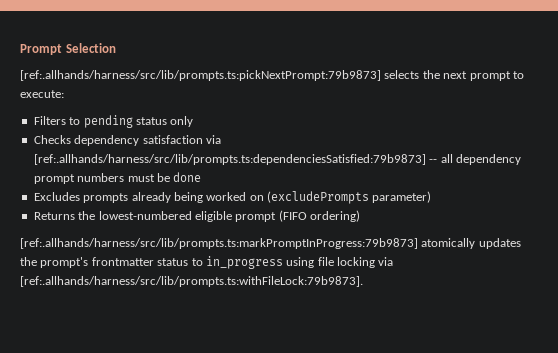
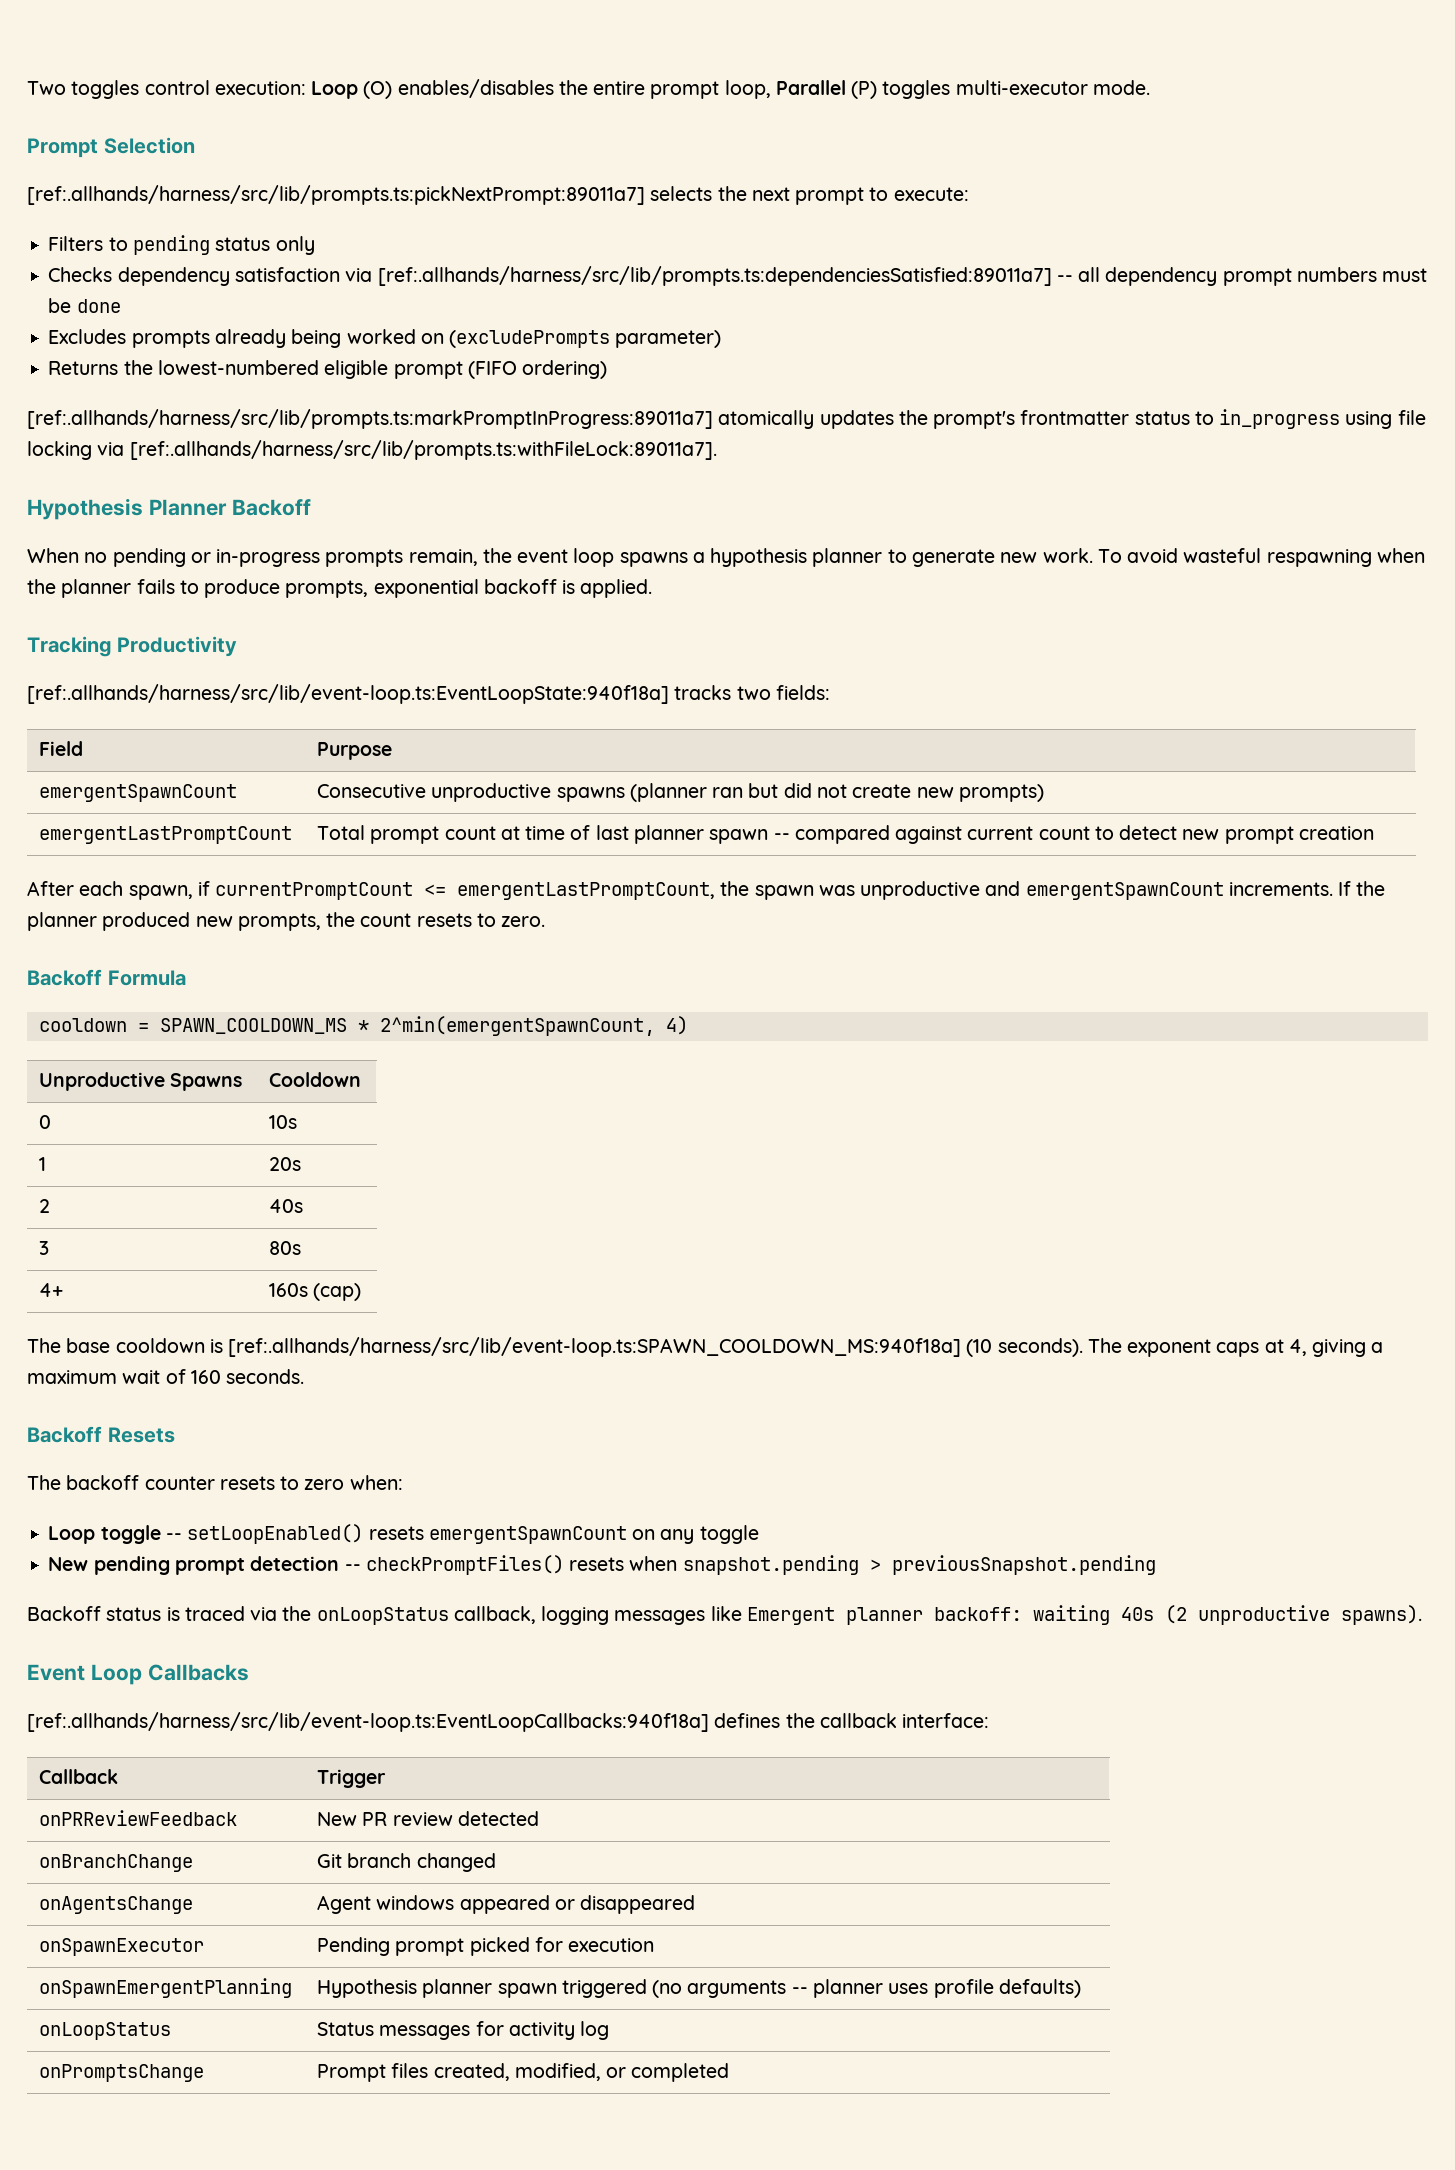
(20, 49) none -> [27,79,1150,99] Two toggles control execution: Loop (O) enables/disables the entire prompt loop, Parallel (P) toggles multi-executor mode. //
[20,70,381,81] [ref:.allhands/harness/src/lib/prompts.ts:pickNextPrompt:79b9873] -> [27,185,645,205] [ref:.allhands/harness/src/lib/prompts.ts:pickNextPrompt:89011a7]
[33,154,426,165] [ref:.allhands/harness/src/lib/prompts.ts:dependenciesSatisfied:79b9873] -> [377,266,1052,286] [ref:.allhands/harness/src/lib/prompts.ts:dependenciesSatisfied:89011a7]
[20,238,418,249] [ref:.allhands/harness/src/lib/prompts.ts:markPromptInProgress:79b9873] -> [27,409,713,429] [ref:.allhands/harness/src/lib/prompts.ts:markPromptInProgress:89011a7]
[20,276,363,287] [ref:.allhands/harness/src/lib/prompts.ts:withFileLock:79b9873]. -> [129,440,717,460] [27,498,311,520] [27,548,1425,567] [27,579,653,598] [27,636,237,657] [27,684,830,704] [39,741,84,756] [317,742,393,760] [39,784,238,802] [317,783,1044,802] [39,826,293,844] [317,825,1374,844] [27,881,1386,900] [27,912,546,931] [27,969,186,986] [38,1016,688,1036] [39,1072,243,1091] [269,1072,362,1087] [39,1115,52,1129] [269,1115,298,1129] [39,1157,47,1171] [269,1157,302,1171] [39,1199,51,1213] [269,1199,304,1213] [39,1241,50,1255] [269,1241,302,1255] [39,1283,64,1297] [269,1283,362,1301] [27,1337,1384,1357] [27,1369,305,1384] [27,1426,175,1443] [27,1475,403,1490] [48,1524,759,1544] [48,1555,1156,1575] [27,1605,1422,1625] [27,1664,249,1685] [27,1712,990,1732] [39,1769,119,1784] [317,1769,387,1788] [39,1810,238,1826] [317,1811,539,1826] [39,1854,194,1872] [317,1853,496,1872] [39,1896,194,1914] [317,1895,696,1914] [39,1938,205,1956] [317,1937,655,1956] [39,1978,293,1998] [317,1979,1081,1998] [39,2022,172,2040] [317,2021,610,2040] [39,2064,205,2082] [317,2063,730,2082] [ref:.allhands/harness/src/lib/prompts.ts:withFileLock:89011a7]. // Hypothesis Planner Backoff // When no pending or in-progress prompts remain, the event loop spawns a hypothesis planner to generate new work. To avoid wasteful respawning when the planner fails to produce prompts, exponential backoff is applied. // Tracking Productivity // [ref:.allhands/harness/src/lib/event-loop.ts:EventLoopState:940f18a] tracks two fields: // Field | Purpose // emergentSpawnCount | Consecutive unproductive spawns (planner ran but did not create new prompts) // emergentLastPromptCount | Total prompt count at time of last planner spawn -- compared against current count to detect new prompt creation // After each spawn, if currentPromptCount <= emergentLastPromptCount, the spawn was unproductive and emergentSpawnCount increments. If the planner produced new prompts, the count resets to zero. // Backoff Formula // cooldown = SPAWN_COOLDOWN_MS * 2^min(emergentSpawnCount, 4) // Unproductive Spawns | Cooldown // 0 | 10s // 1 | 20s // 2 | 40s // 3 | 80s // 4+ | 160s (cap) // The base cooldown is [ref:.allhands/harness/src/lib/event-loop.ts:SPAWN_COOLDOWN_MS:940f18a] (10 seconds). The exponent caps at 4, giving a maximum wait of 160 seconds. // Backoff Resets // The backoff counter resets to zero when: // Loop toggle -- setLoopEnabled() resets emergentSpawnCount on any toggle // New pending prompt detection -- checkPromptFiles() resets when snapshot.pending > previousSnapshot.pending // Backoff status is traced via the onLoopStatus callback, logging messages like Emergent planner backoff: waiting 40s (2 unproductive spawns). // Event Loop Callbacks // [ref:.allhands/harness/src/lib/event-loop.ts:EventLoopCallbacks:940f18a] defines the callback interface: // Callback | Trigger // onPRReviewFeedback | New PR review detected // onBranchChange | Git branch changed // onAgentsChange | Agent windows appeared or disappeared // onSpawnExecutor | Pending prompt picked for execution // onSpawnEmergentPlanning | Hypothesis planner spawn triggered (no arguments -- planner uses profile defaults) // onLoopStatus | Status messages for activity log // onPromptsChange | Prompt files created, modified, or completed

